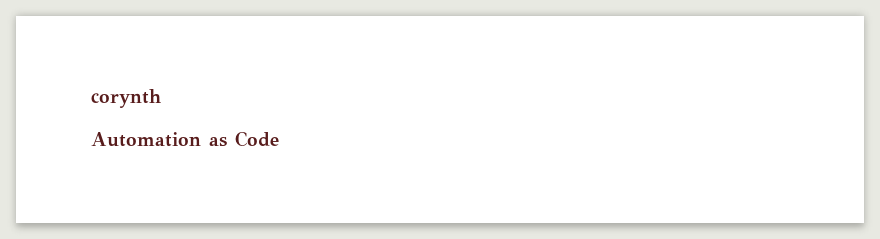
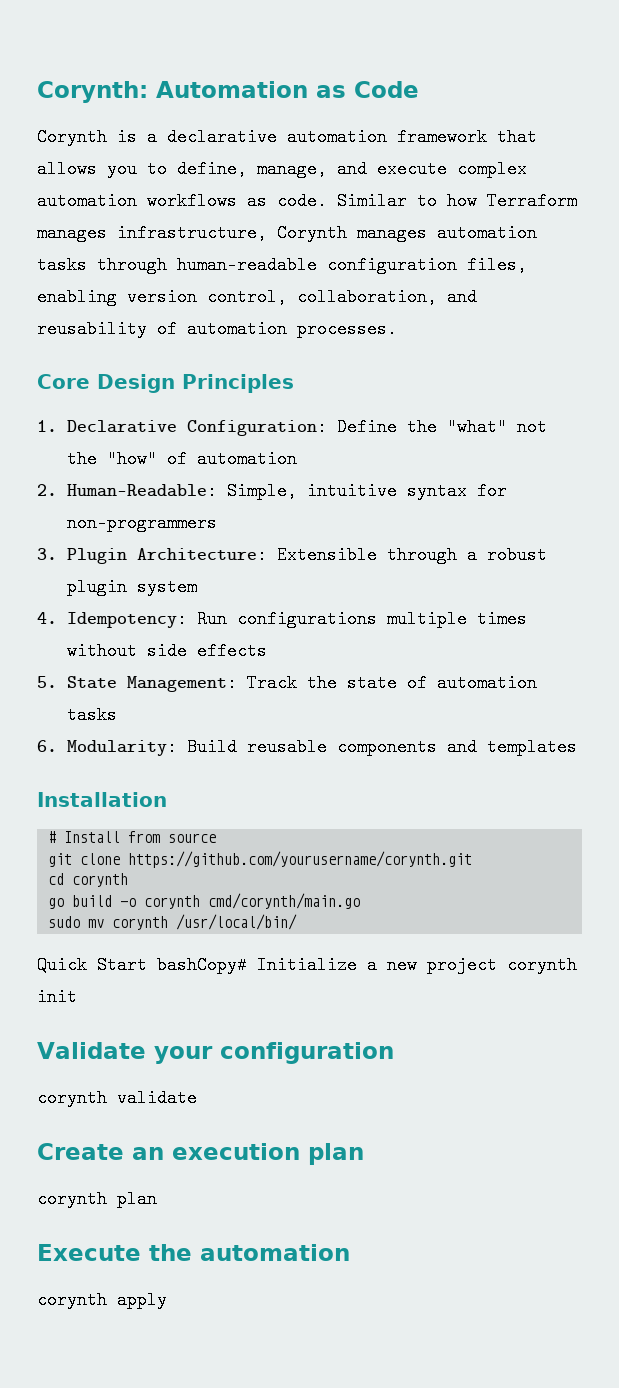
[91,89,161,108] corynth // -> [37,81,148,103] Corynth:
(279, 139) none -> [37,128,537,146] [37,160,527,178] [37,192,577,210] [37,224,537,242] [37,256,527,274] [37,288,477,306] [37,320,397,338] [37,374,294,393] [37,418,547,436] [66,450,297,468] [37,482,507,500] [66,514,217,532] [37,546,547,564] [66,578,197,596] [37,610,527,628] [66,642,267,660] [37,674,537,692] [66,706,117,724] [37,738,577,756] [37,792,167,807] [48,831,217,843] [48,851,473,868] [48,873,129,887] [48,893,361,909] [48,914,298,930] [37,956,577,974] [37,988,77,1006] [37,1042,394,1064] [37,1089,197,1107] [37,1143,364,1165] [37,1190,157,1208] [37,1244,350,1261] [37,1291,167,1309] // Corynth is a declarative automation framework that allows you to define, manage, and execute complex automation workflows as code. Similar to how Terraform manages infrastructure, Corynth manages automation tasks through human-readable configuration files, enabling version control, collaboration, and reusability of automation processes. // Core Design Principles // 1. Declarative Configuration: Define the "what" not the "how" of automation // 2. Human-Readable: Simple, intuitive syntax for non-programmers // 3. Plugin Architecture: Extensible through a robust plugin system // 4. Idempotency: Run configurations multiple times without side effects // 5. State Management: Track the state of automation tasks // 6. Modularity: Build reusable components and templates // Installation // # Install from source // git clone https://github.com/yourusername/corynth.git // cd corynth // go build -o corynth cmd/corynth/main.go // sudo mv corynth /usr/local/bin/ // Quick Start bashCopy# Initialize a new project corynth init // Validate your configuration // corynth validate // Create an execution plan // corynth plan // Execute the automation // corynth apply

